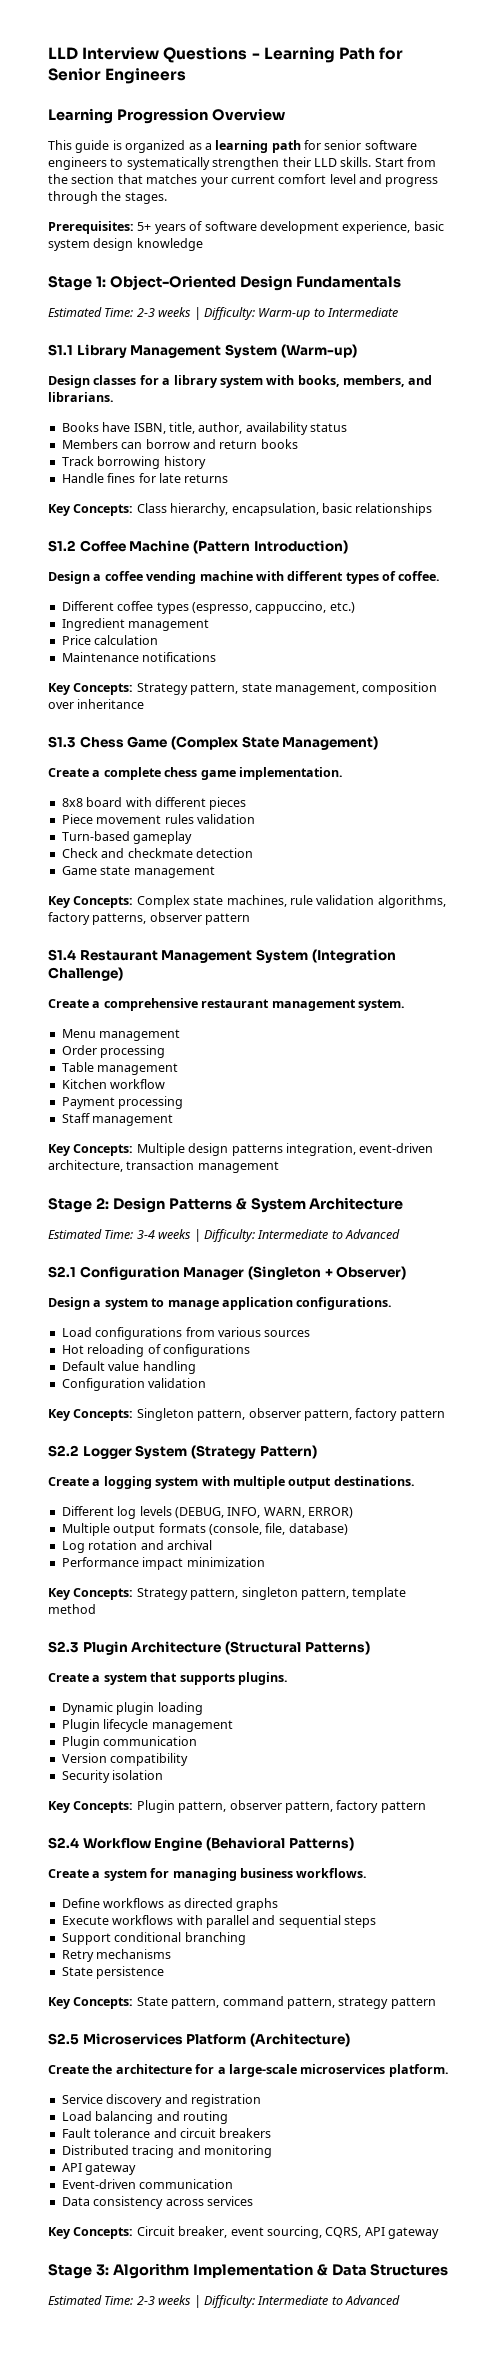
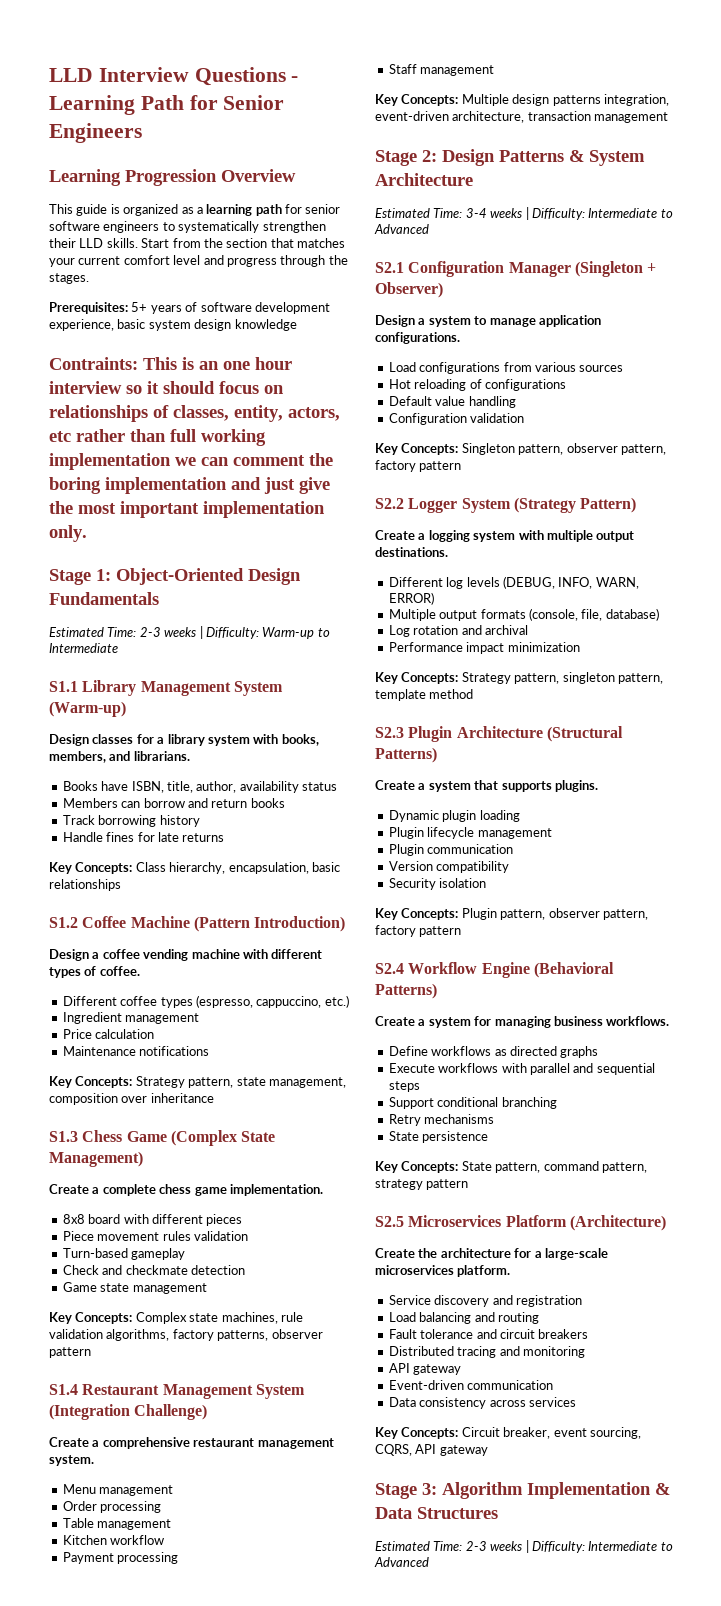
(203, 244) none -> [49,357,292,370] [49,381,284,394] [49,405,340,422] [49,429,266,446] [49,453,333,470] [49,477,330,494] [49,501,325,518] [49,525,87,542] // Contraints: This is an one hour interview so it should focus on relationships of classes, entity, actors, etc rather than full working implementation we can comment the boring implementation and just give the most important implementation only.

